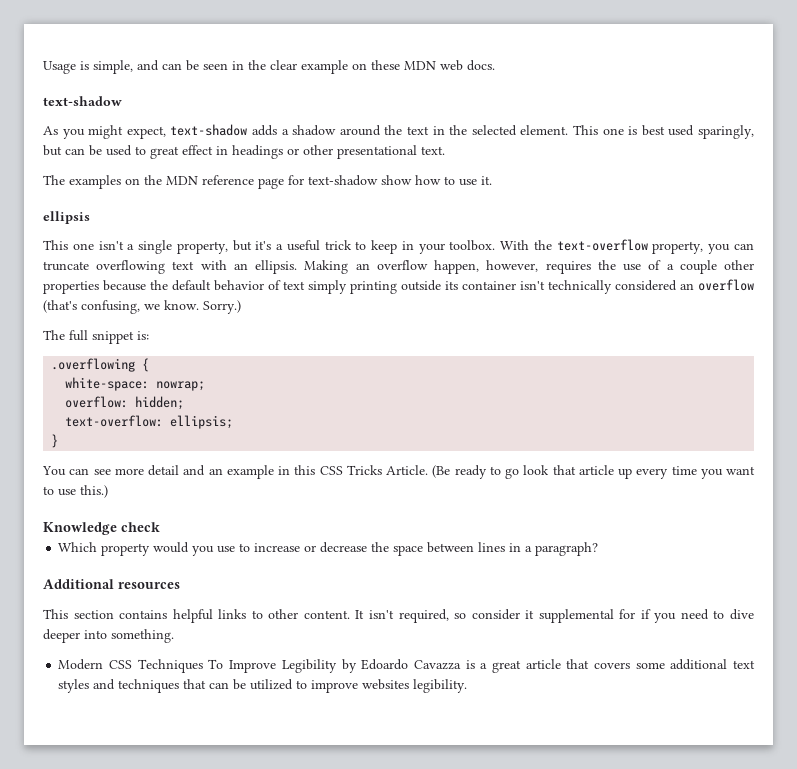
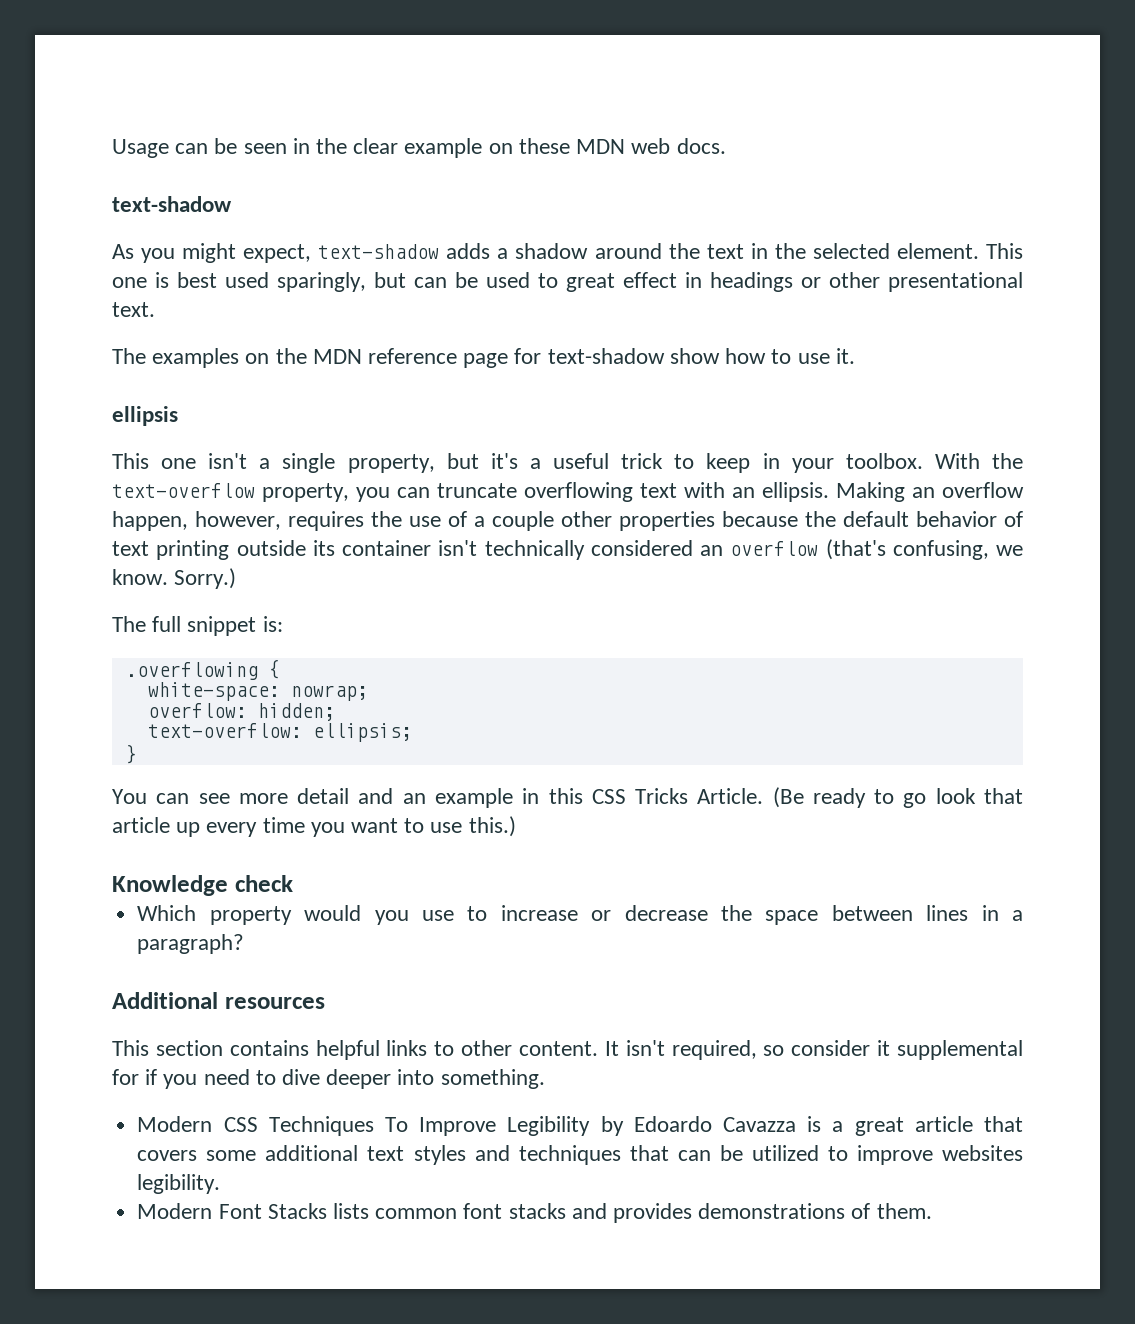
[80,60,159,74] is simple, and -> (169, 148) none
[308,280,347,294] simply -> (149, 548) none
(468, 686) none -> [137,1203,932,1223] // Modern Font Stacks lists common font stacks and provides demonstrations of them.

